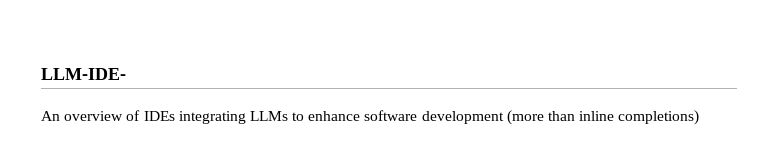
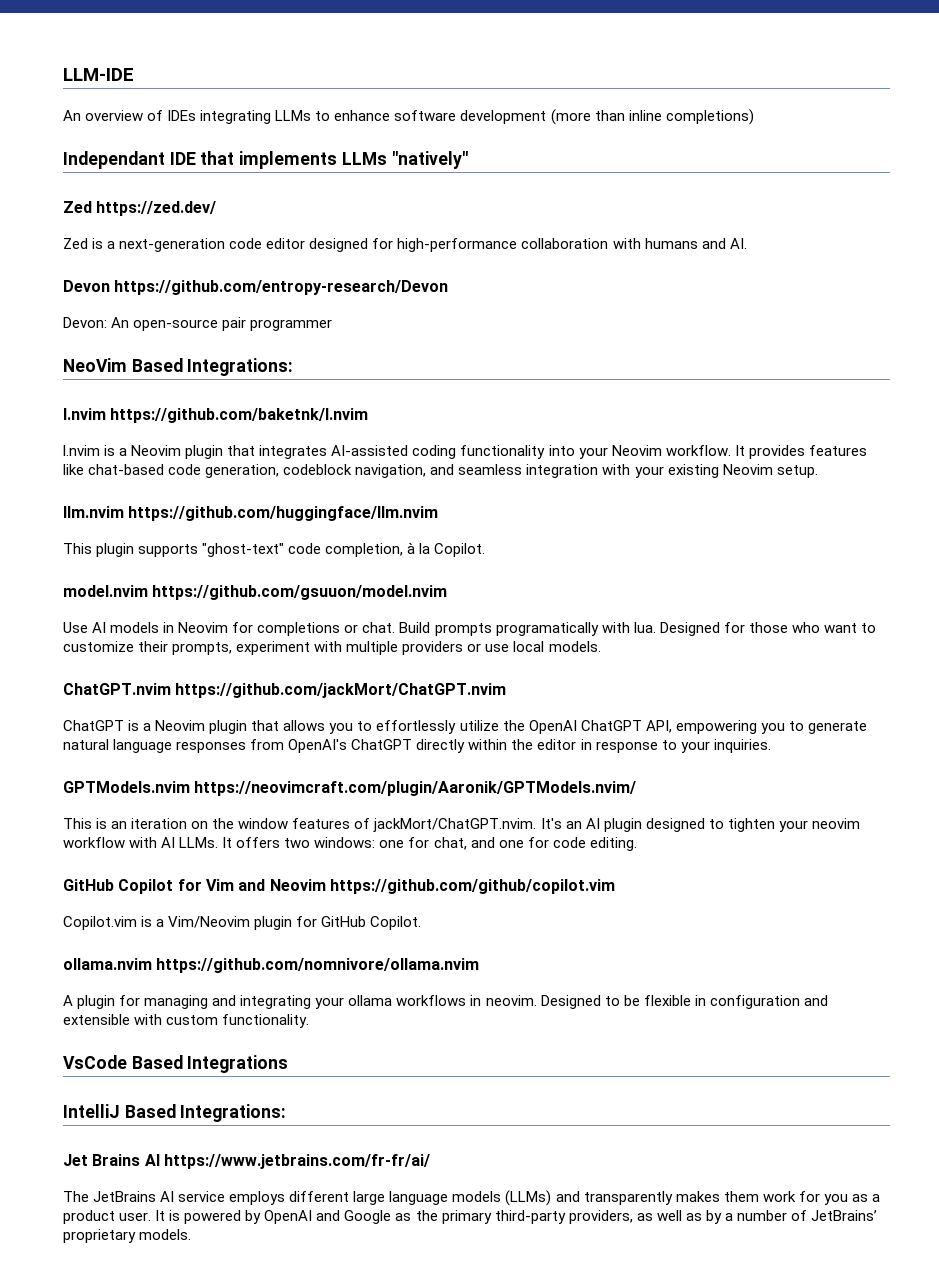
[41,68,126,80] LLM-IDE- -> [63,68,134,81] LLM-IDE
(700, 117) none -> [63,151,468,169] [63,201,217,216] [63,238,747,252] [63,280,449,295] [63,317,333,331] [63,358,294,376] [63,408,369,423] [63,445,867,459] [63,464,818,478] [63,506,439,521] [63,542,486,557] [63,585,448,600] [63,622,876,636] [63,641,601,655] [63,683,507,698] [63,720,867,734] [63,739,771,753] [63,781,637,796] [63,818,860,832] [63,837,637,851] [63,879,615,894] [63,916,422,930] [63,958,480,973] [63,995,828,1009] [63,1014,310,1028] [63,1055,289,1073] [63,1104,287,1122] [63,1154,430,1169] [63,1190,880,1206] [63,1210,878,1224] [63,1229,192,1243] // Independant IDE that implements LLMs "natively" // Zed https://zed.dev/ // Zed is a next-generation code editor designed for high-performance collaboration with humans and AI. // Devon https://github.com/entropy-research/Devon // Devon: An open-source pair programmer // NeoVim Based Integrations: // l.nvim https://github.com/baketnk/l.nvim // l.nvim is a Neovim plugin that integrates AI-assisted coding functionality into your Neovim workflow. It provides features like chat-based code generation, codeblock navigation, and seamless integration with your existing Neovim setup. // llm.nvim https://github.com/huggingface/llm.nvim // This plugin supports "ghost-text" code completion, à la Copilot. // model.nvim https://github.com/gsuuon/model.nvim // Use AI models in Neovim for completions or chat. Build prompts programatically with lua. Designed for those who want to customize their prompts, experiment with multiple providers or use local models. // ChatGPT.nvim https://github.com/jackMort/ChatGPT.nvim // ChatGPT is a Neovim plugin that allows you to effortlessly utilize the OpenAI ChatGPT API, empowering you to generate natural language responses from OpenAI's ChatGPT directly within the editor in response to your inquiries. // GPTModels.nvim https://neovimcraft.com/plugin/Aaronik/GPTModels.nvim/ // This is an iteration on the window features of jackMort/ChatGPT.nvim. It's an AI plugin designed to tighten your neovim workflow with AI LLMs. It offers two windows: one for chat, and one for code editing. // GitHub Copilot for Vim and Neovim https://github.com/github/copilot.vim // Copilot.vim is a Vim/Neovim plugin for GitHub Copilot. // ollama.nvim https://github.com/nomnivore/ollama.nvim // A plugin for managing and integrating your ollama workflows in neovim. Designed to be flexible in configuration and extensible with custom functionality. // VsCode Based Integrations // IntelliJ Based Integrations: // Jet Brains AI https://www.jetbrains.com/fr-fr/ai/ // The JetBrains AI service employs different large language models (LLMs) and transparently makes them work for you as a product user. It is powered by OpenAI and Google as the primary third-party providers, as well as by a number of JetBrains’ proprietary models.

